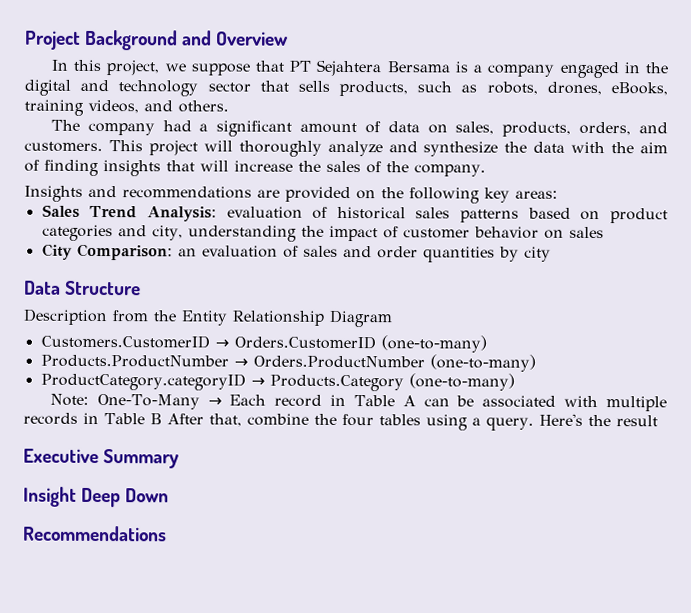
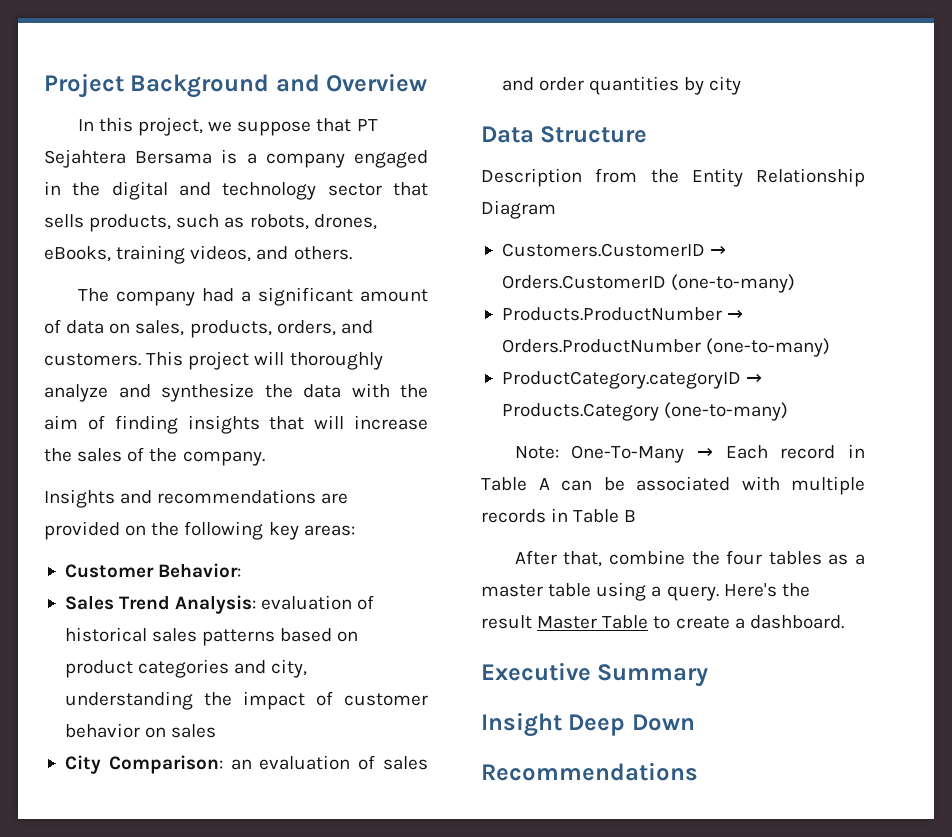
(558, 194) none -> [64,563,242,578] // Customer Behavior:
(162, 419) none -> (637, 516) //
(421, 420) none -> [828,554,865,565] [481,583,592,597] as a master table
(658, 421) none -> [537,615,844,629] Master Table to create a dashboard.

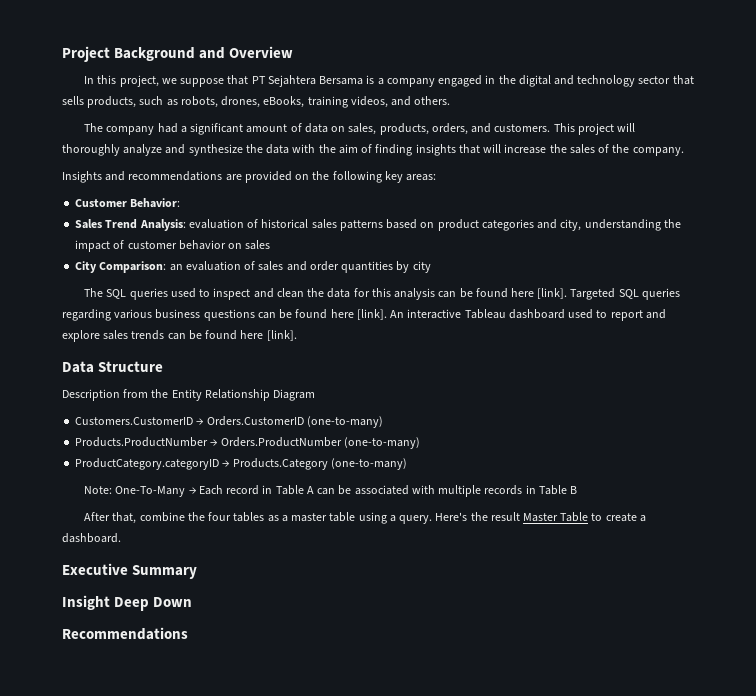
(742, 85) none -> [84,288,680,300] [62,309,666,321] [62,330,297,342] // The SQL queries used to inspect and clean the data for this analysis can be found here [link]. Targeted SQL queries regarding various business questions can be found here [link]. An interactive Tableau dashboard used to report and explore sales trends can be found here [link].

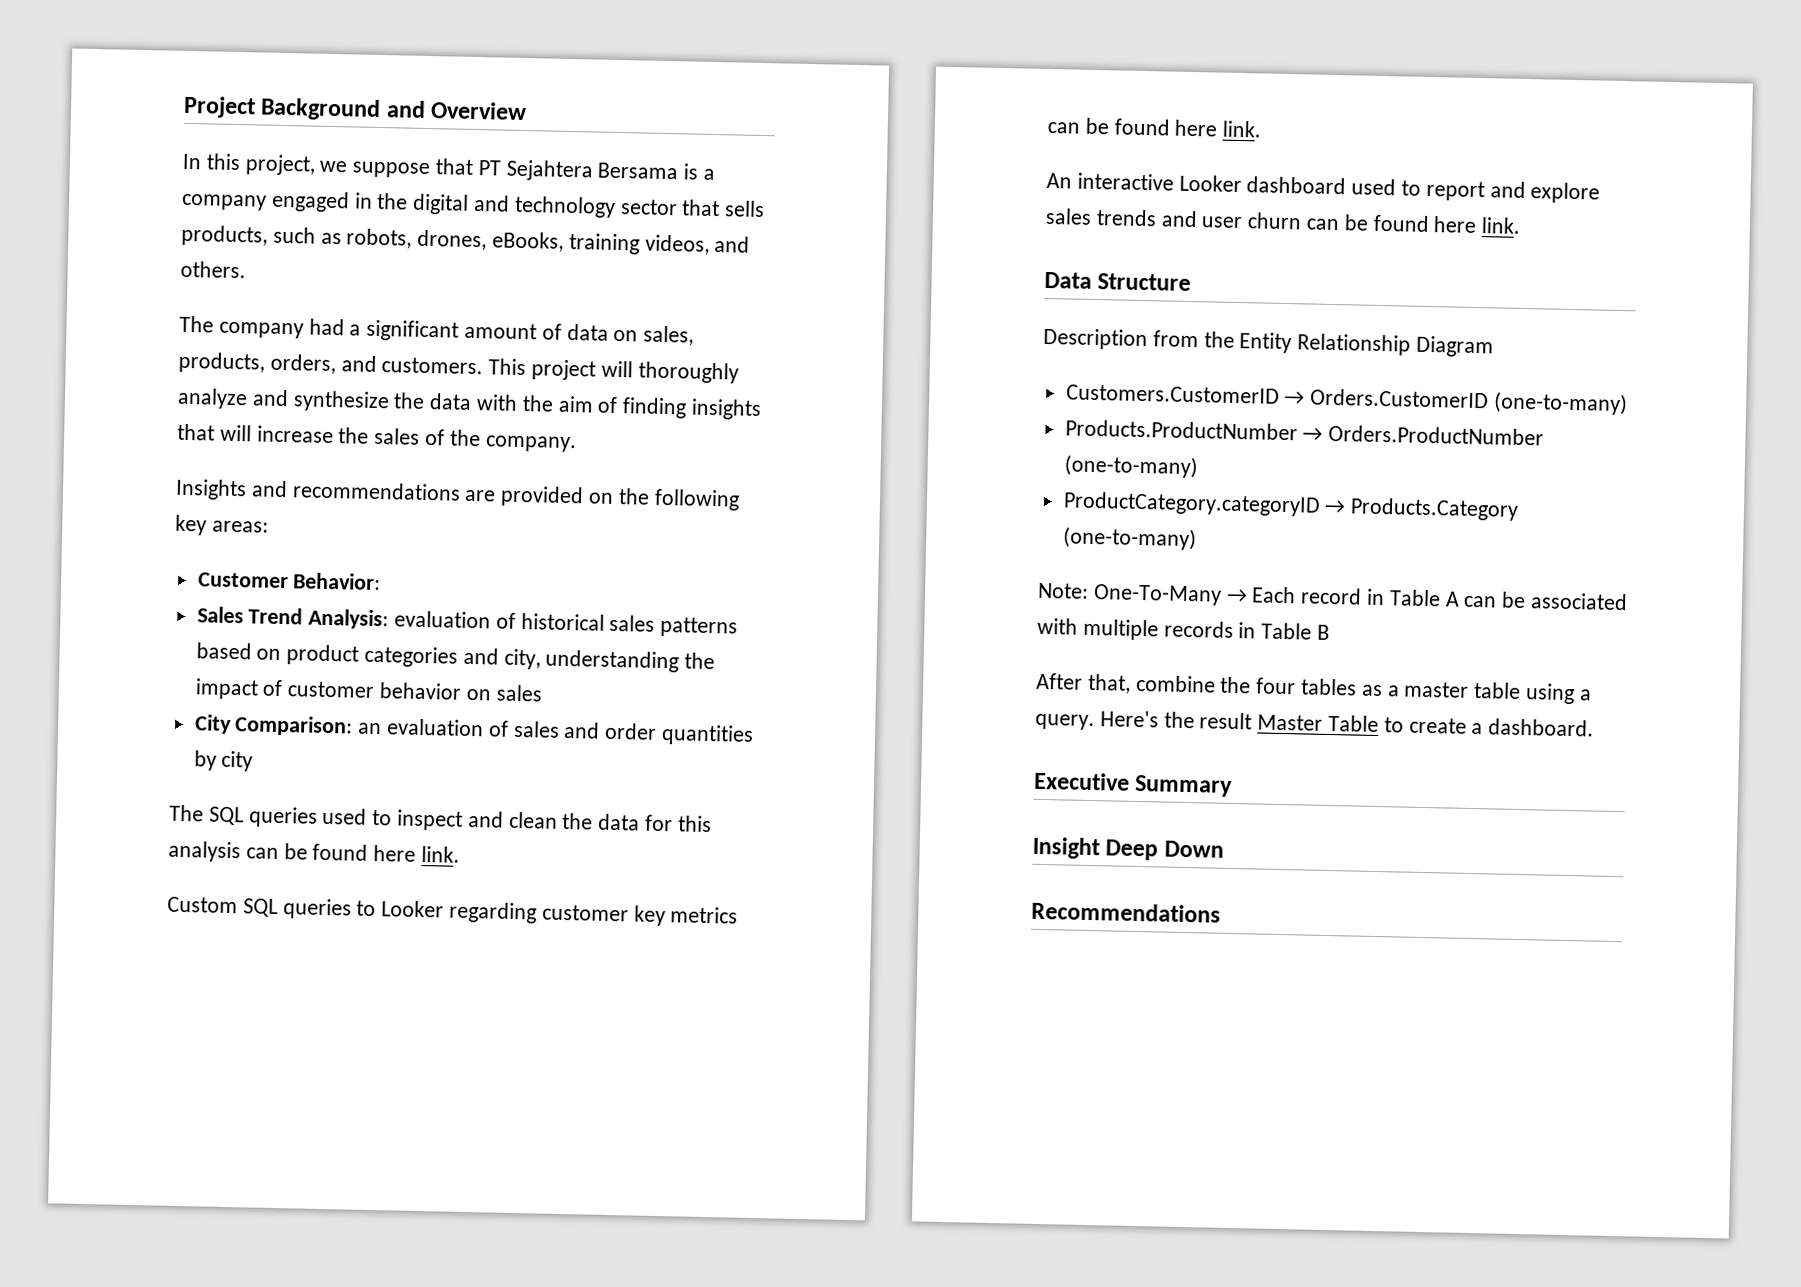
[537,288,680,300] [62,309,387,321] [link]. Targeted SQL queries regarding various business questions can be found here [link]. -> [421,846,461,863] [167,896,739,927] [1047,117,1263,138] link. // Custom SQL queries to Looker regarding customer key metrics can be found here link. //
[464,309,506,319] Tableau -> [1178,174,1242,193] Looker
[167,330,297,341] can be found here [link]. -> [1160,210,1522,234] and user churn can be found here link.

